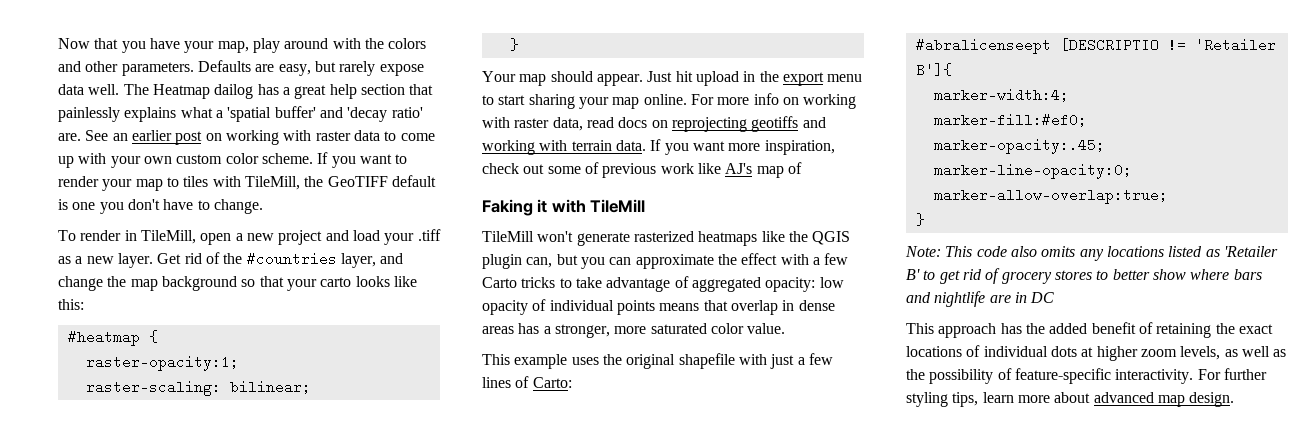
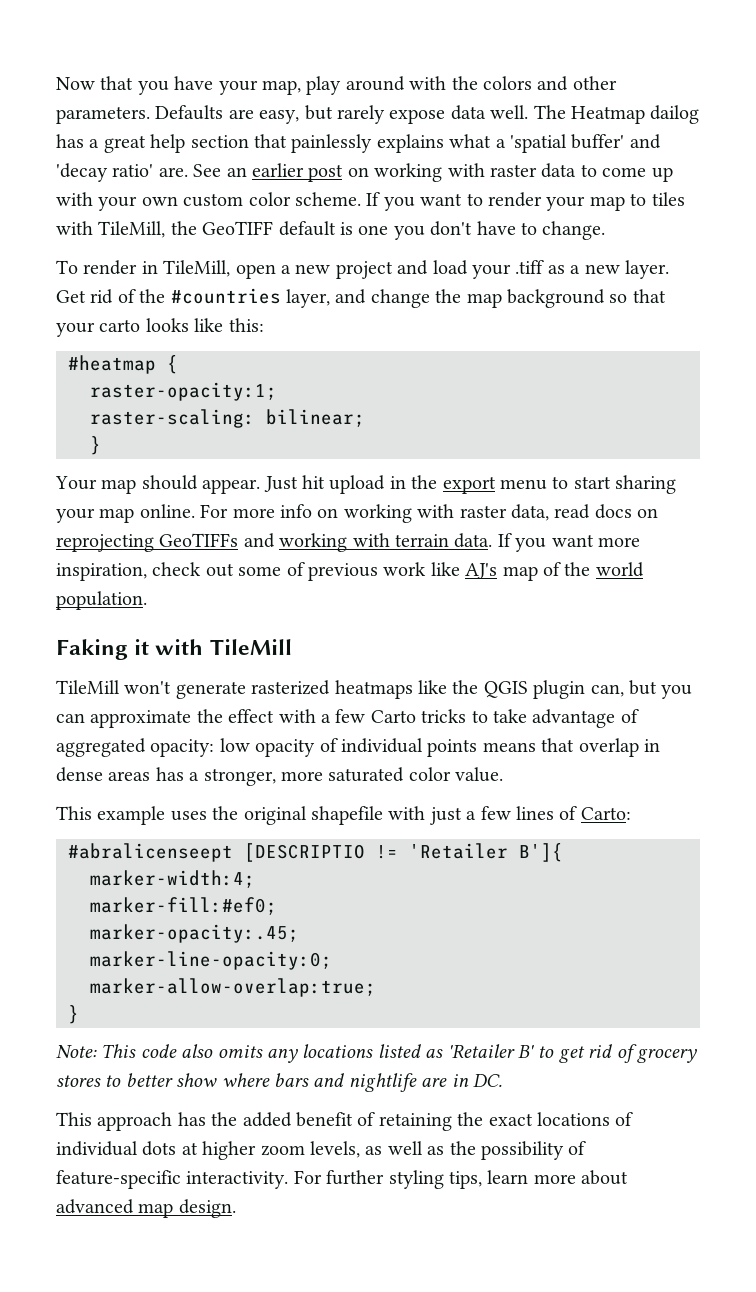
[751,116,799,132] geotiffs -> [159,533,239,547] GeoTIFFs
(802, 168) none -> [564,562,644,577] [56,591,147,610] the world population.
[1030,292,1055,303] DC -> [472,1074,502,1087] DC.

